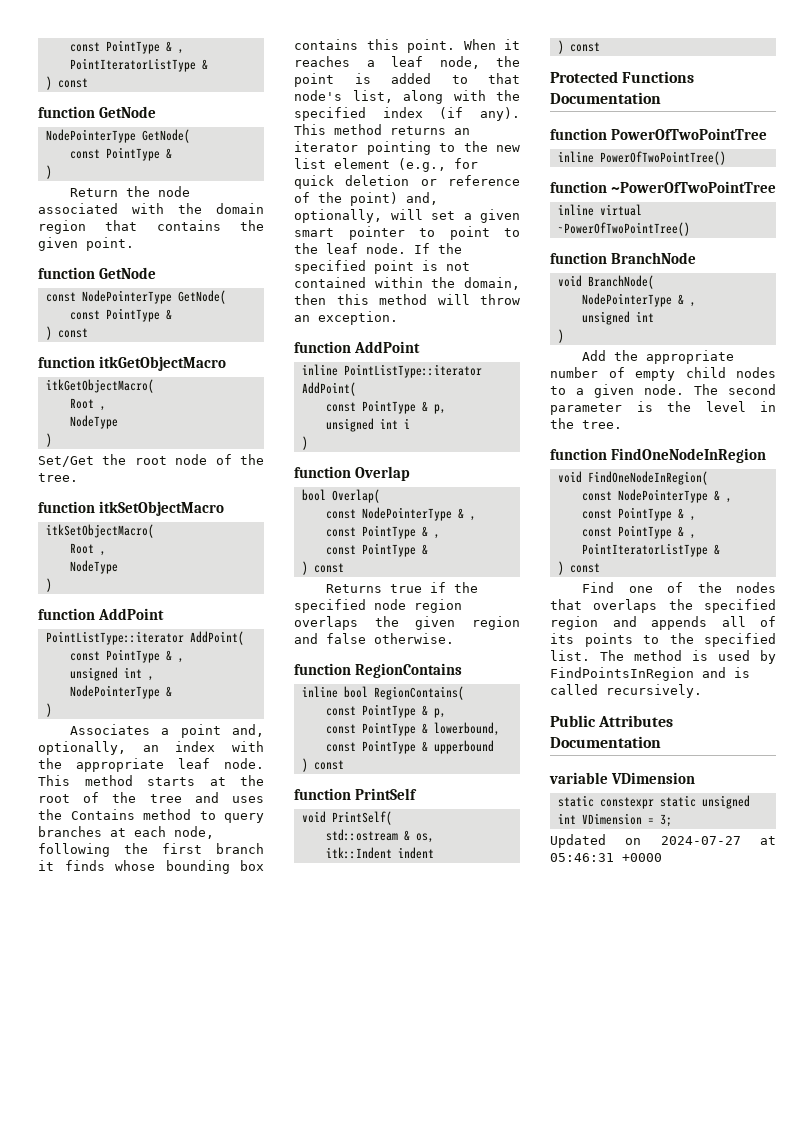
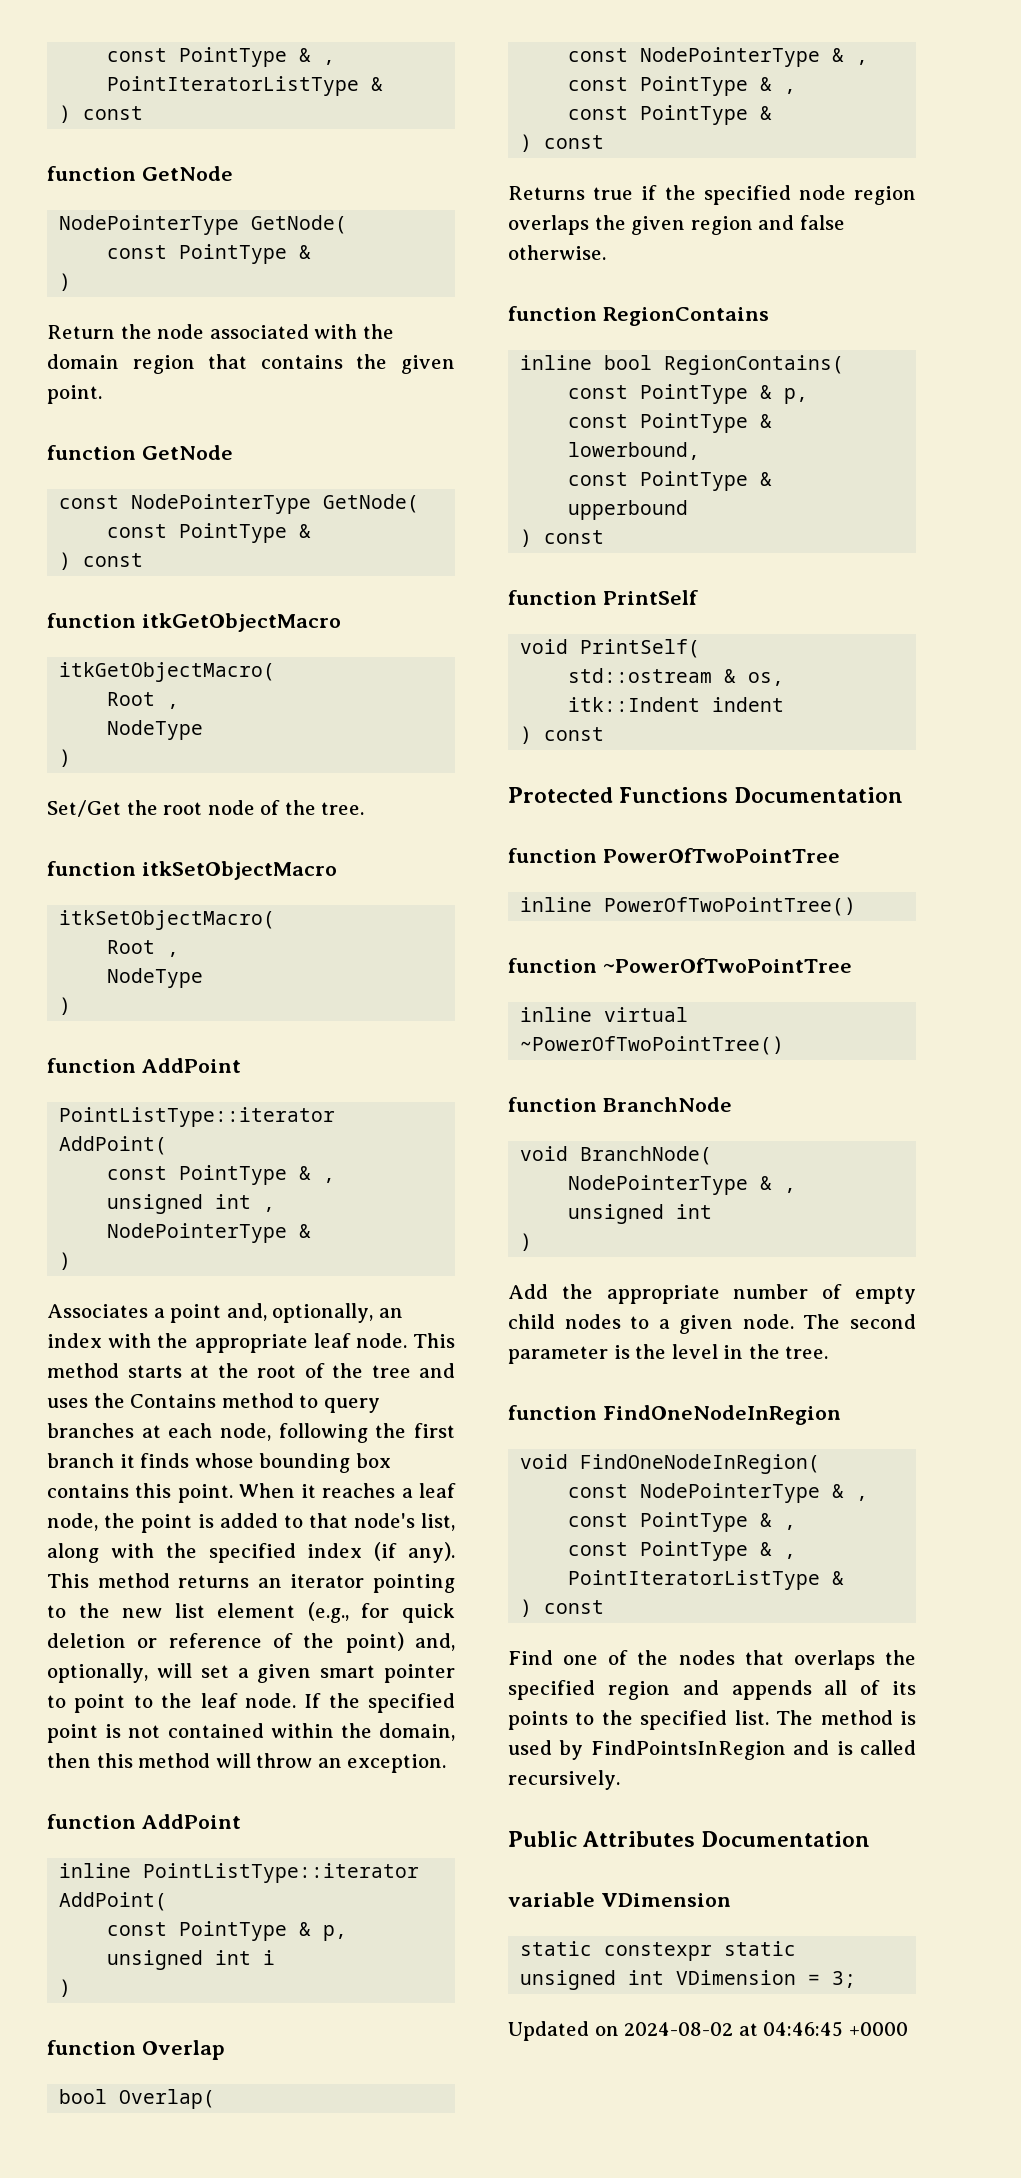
[660,836,776,845] [550,853,614,862] 2024-07-27 at 05:46:31 -> [624,2021,844,2037] 2024-08-02 at 04:46:45

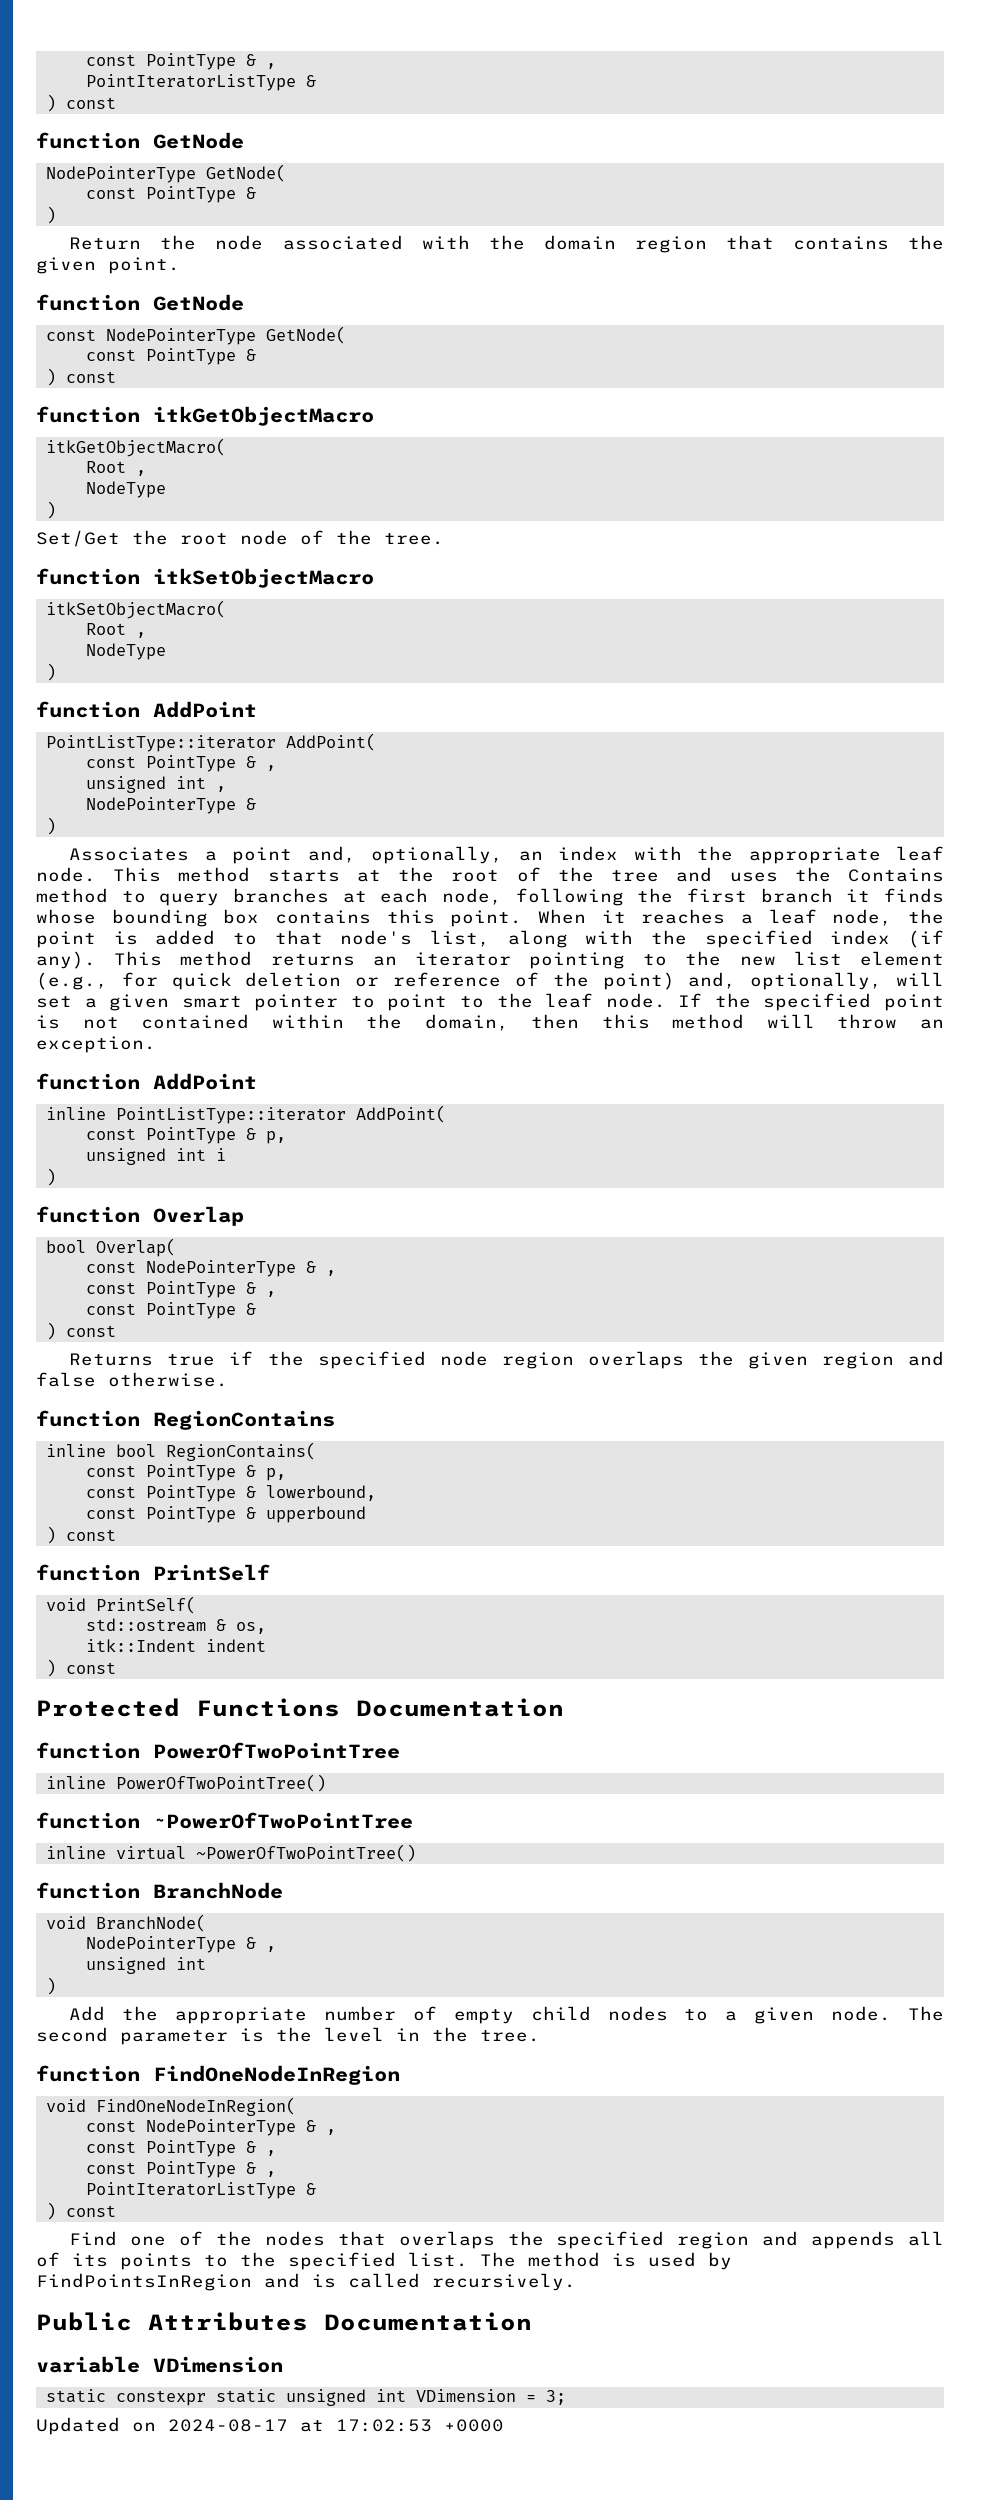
[624,2021,844,2037] 2024-08-02 at 04:46:45 -> [168,2419,432,2432] 2024-08-17 at 17:02:53

